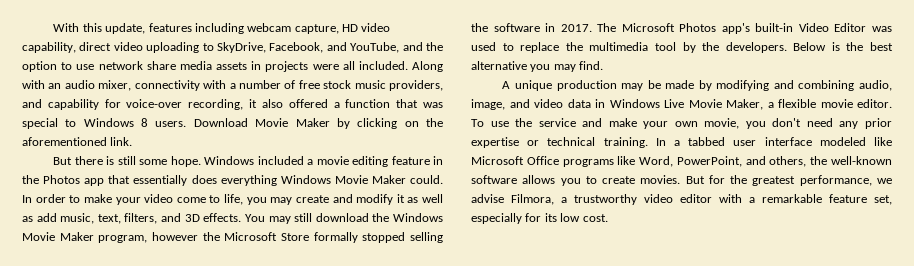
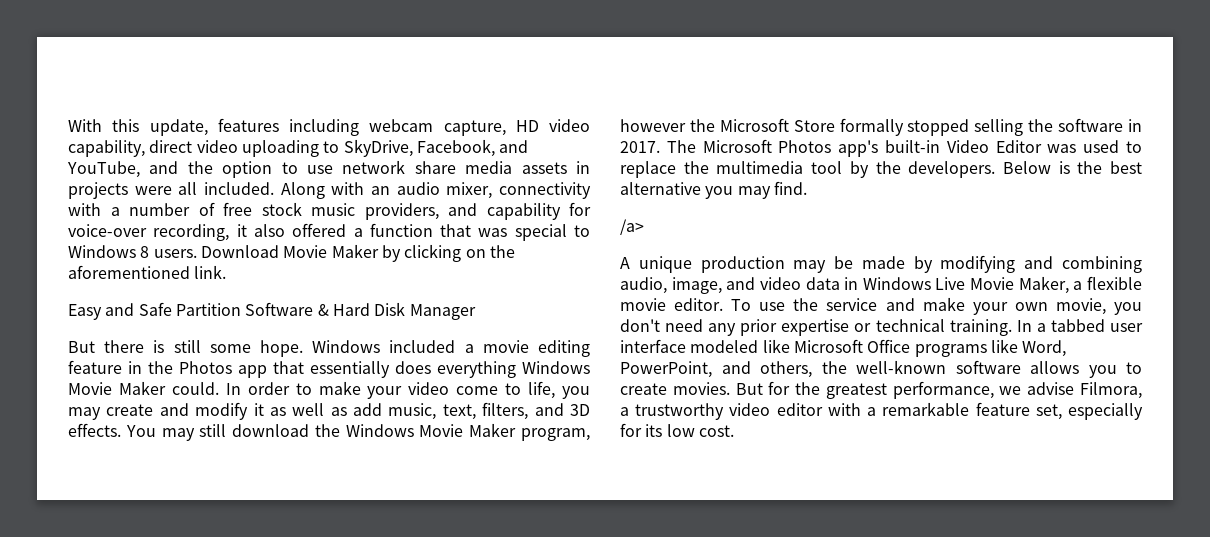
(133, 141) none -> [68,302,476,320] // Easy and Safe Partition Software & Hard Disk Manager
(604, 65) none -> [620,219,644,235] // /a>

